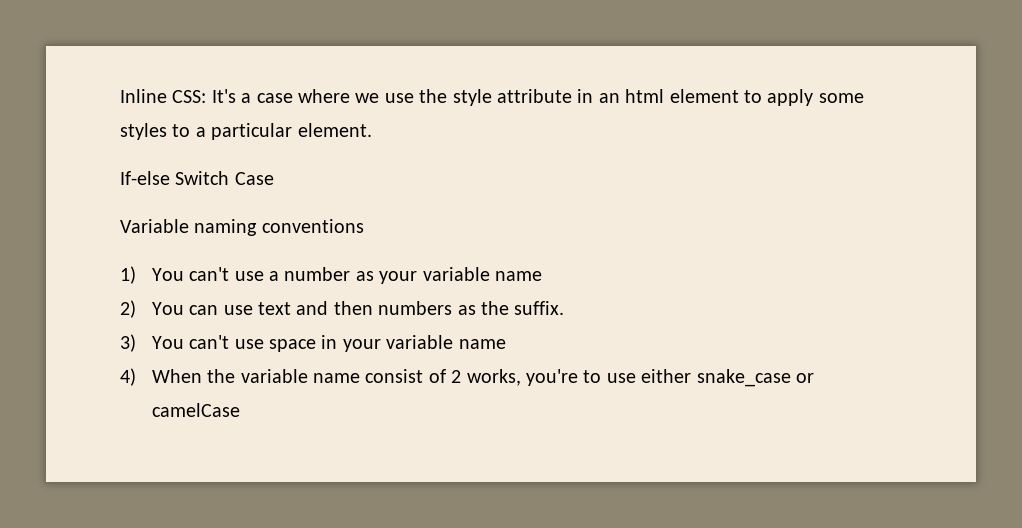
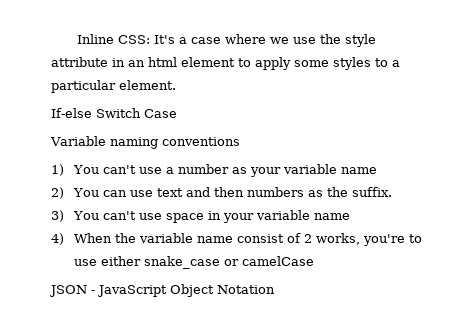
(240, 410) none -> [49,284,275,297] // JSON - JavaScript Object Notation

